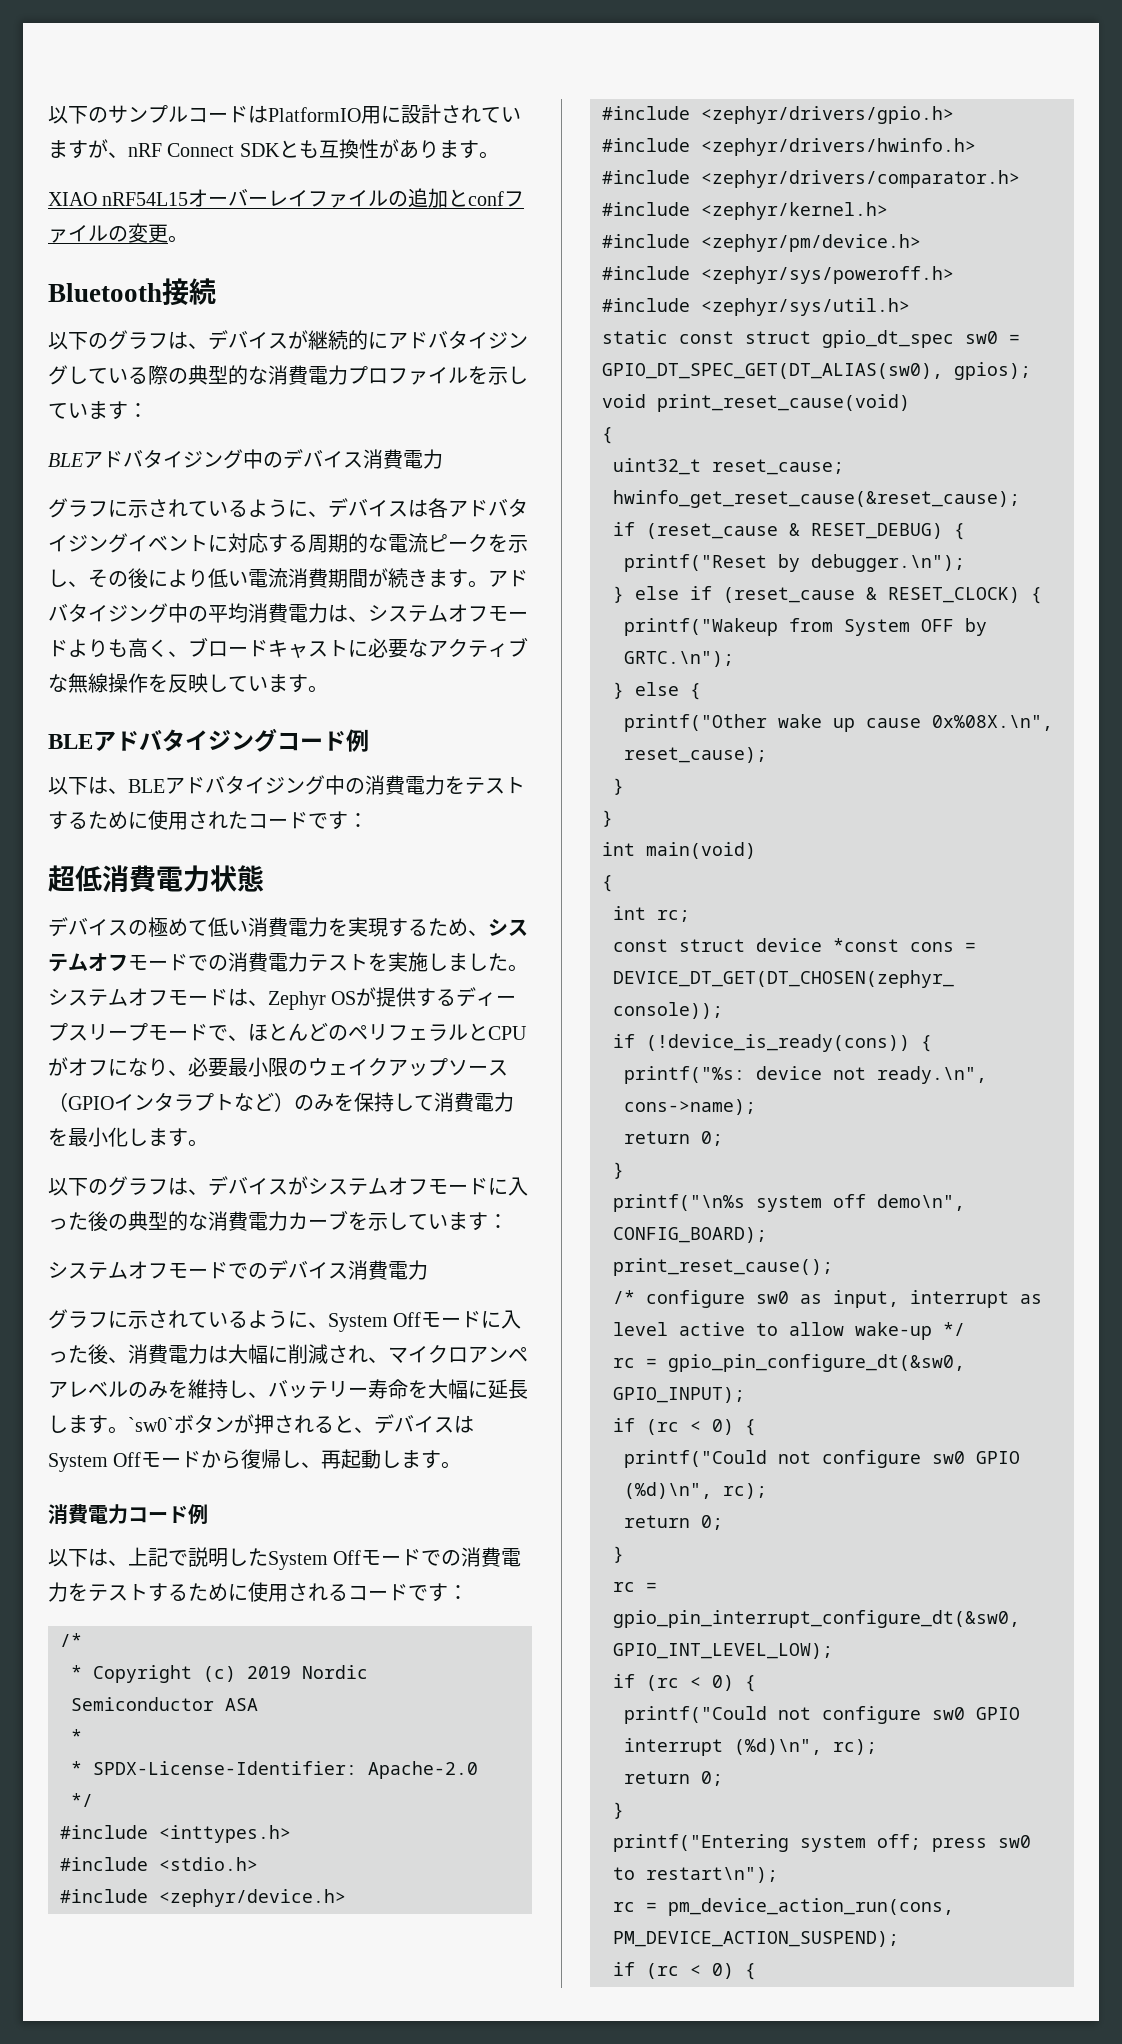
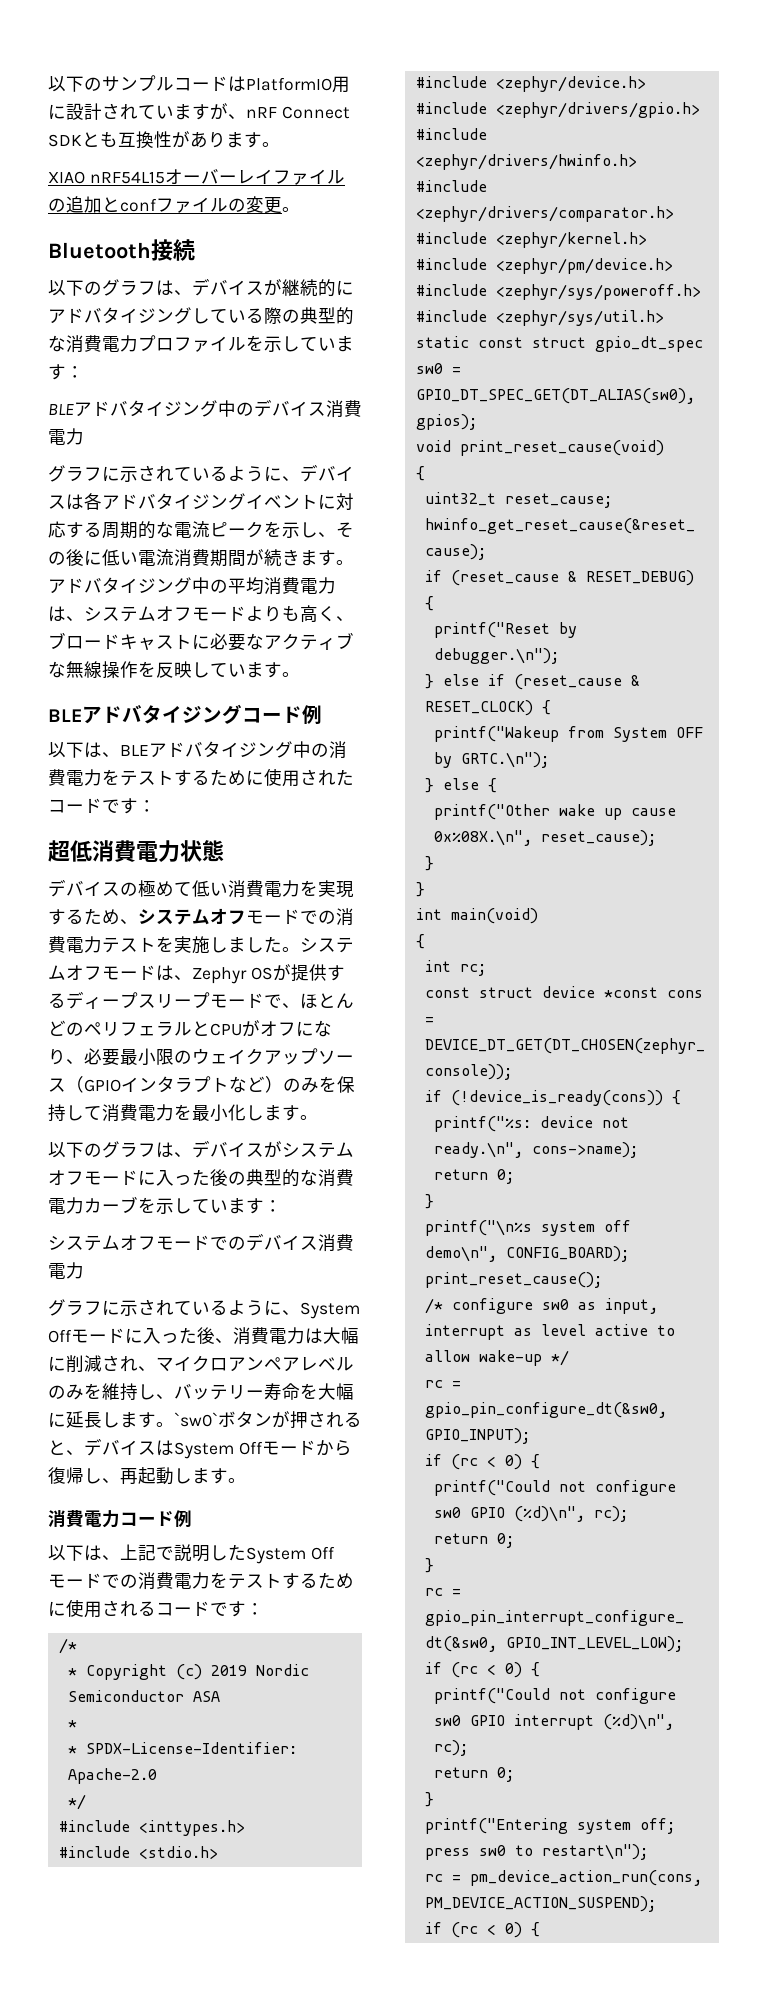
[168,569,208,588] より -> (102, 558) none

